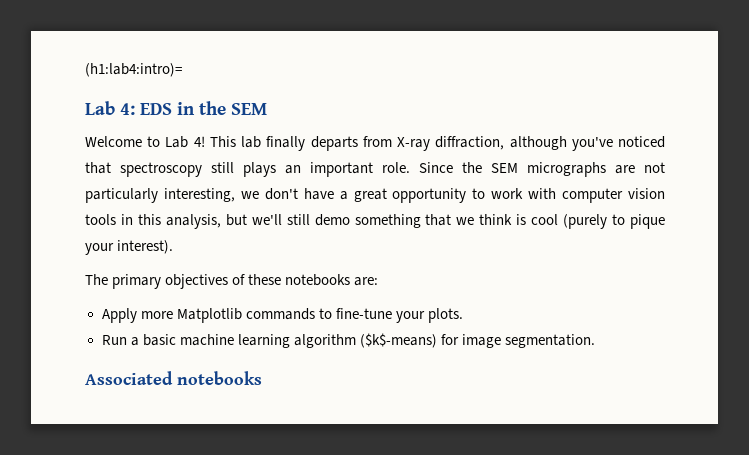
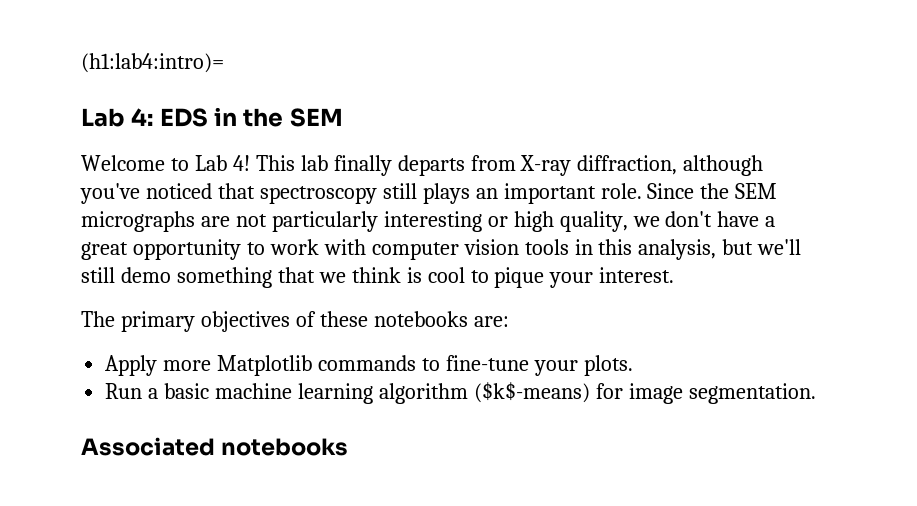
[163,188,235,202] interesting, -> [383,211,628,232] interesting or high quality,
[563,214,608,229] (purely -> (465, 275) none
[117,240,174,254] interest). -> [599,267,675,283] interest.

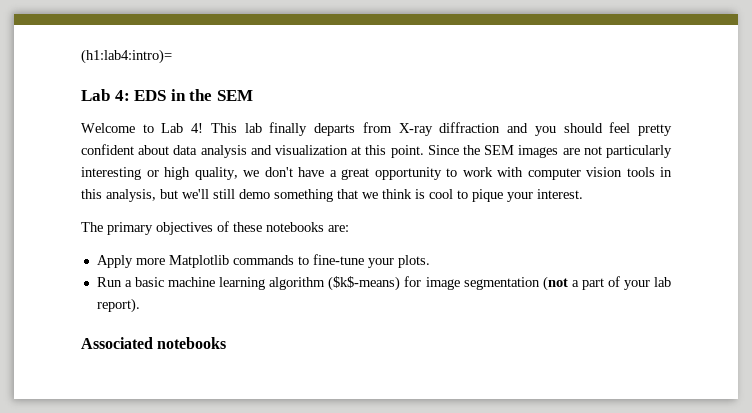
[577,155,764,176] [80,183,642,204] diffraction, although you've noticed that spectroscopy still plays an important role. -> [439,122,673,136] [81,144,424,158] diffraction and you should feel pretty confident about data analysis and visualization at this point.
[81,211,195,232] micrographs -> [518,145,559,158] images
[688,383,816,404] segmentation. -> [463,276,672,291] [96,298,140,313] segmentation (not a part of your lab report).

